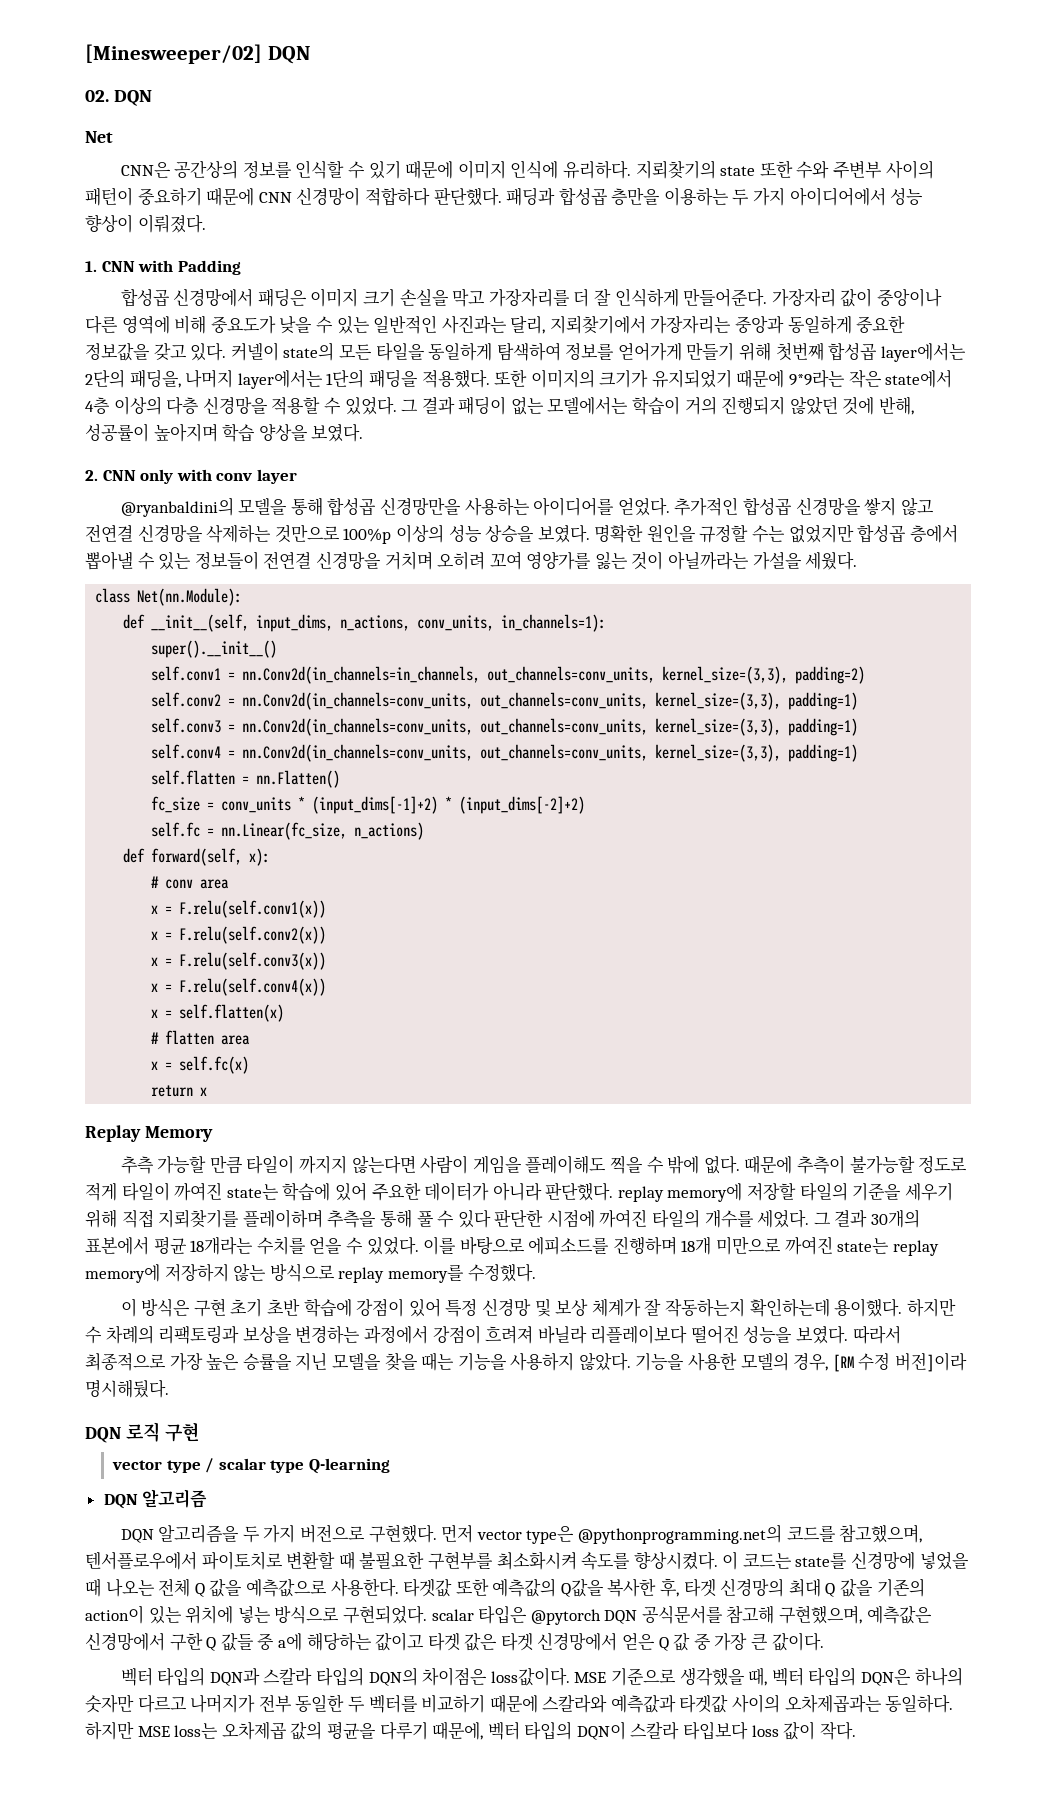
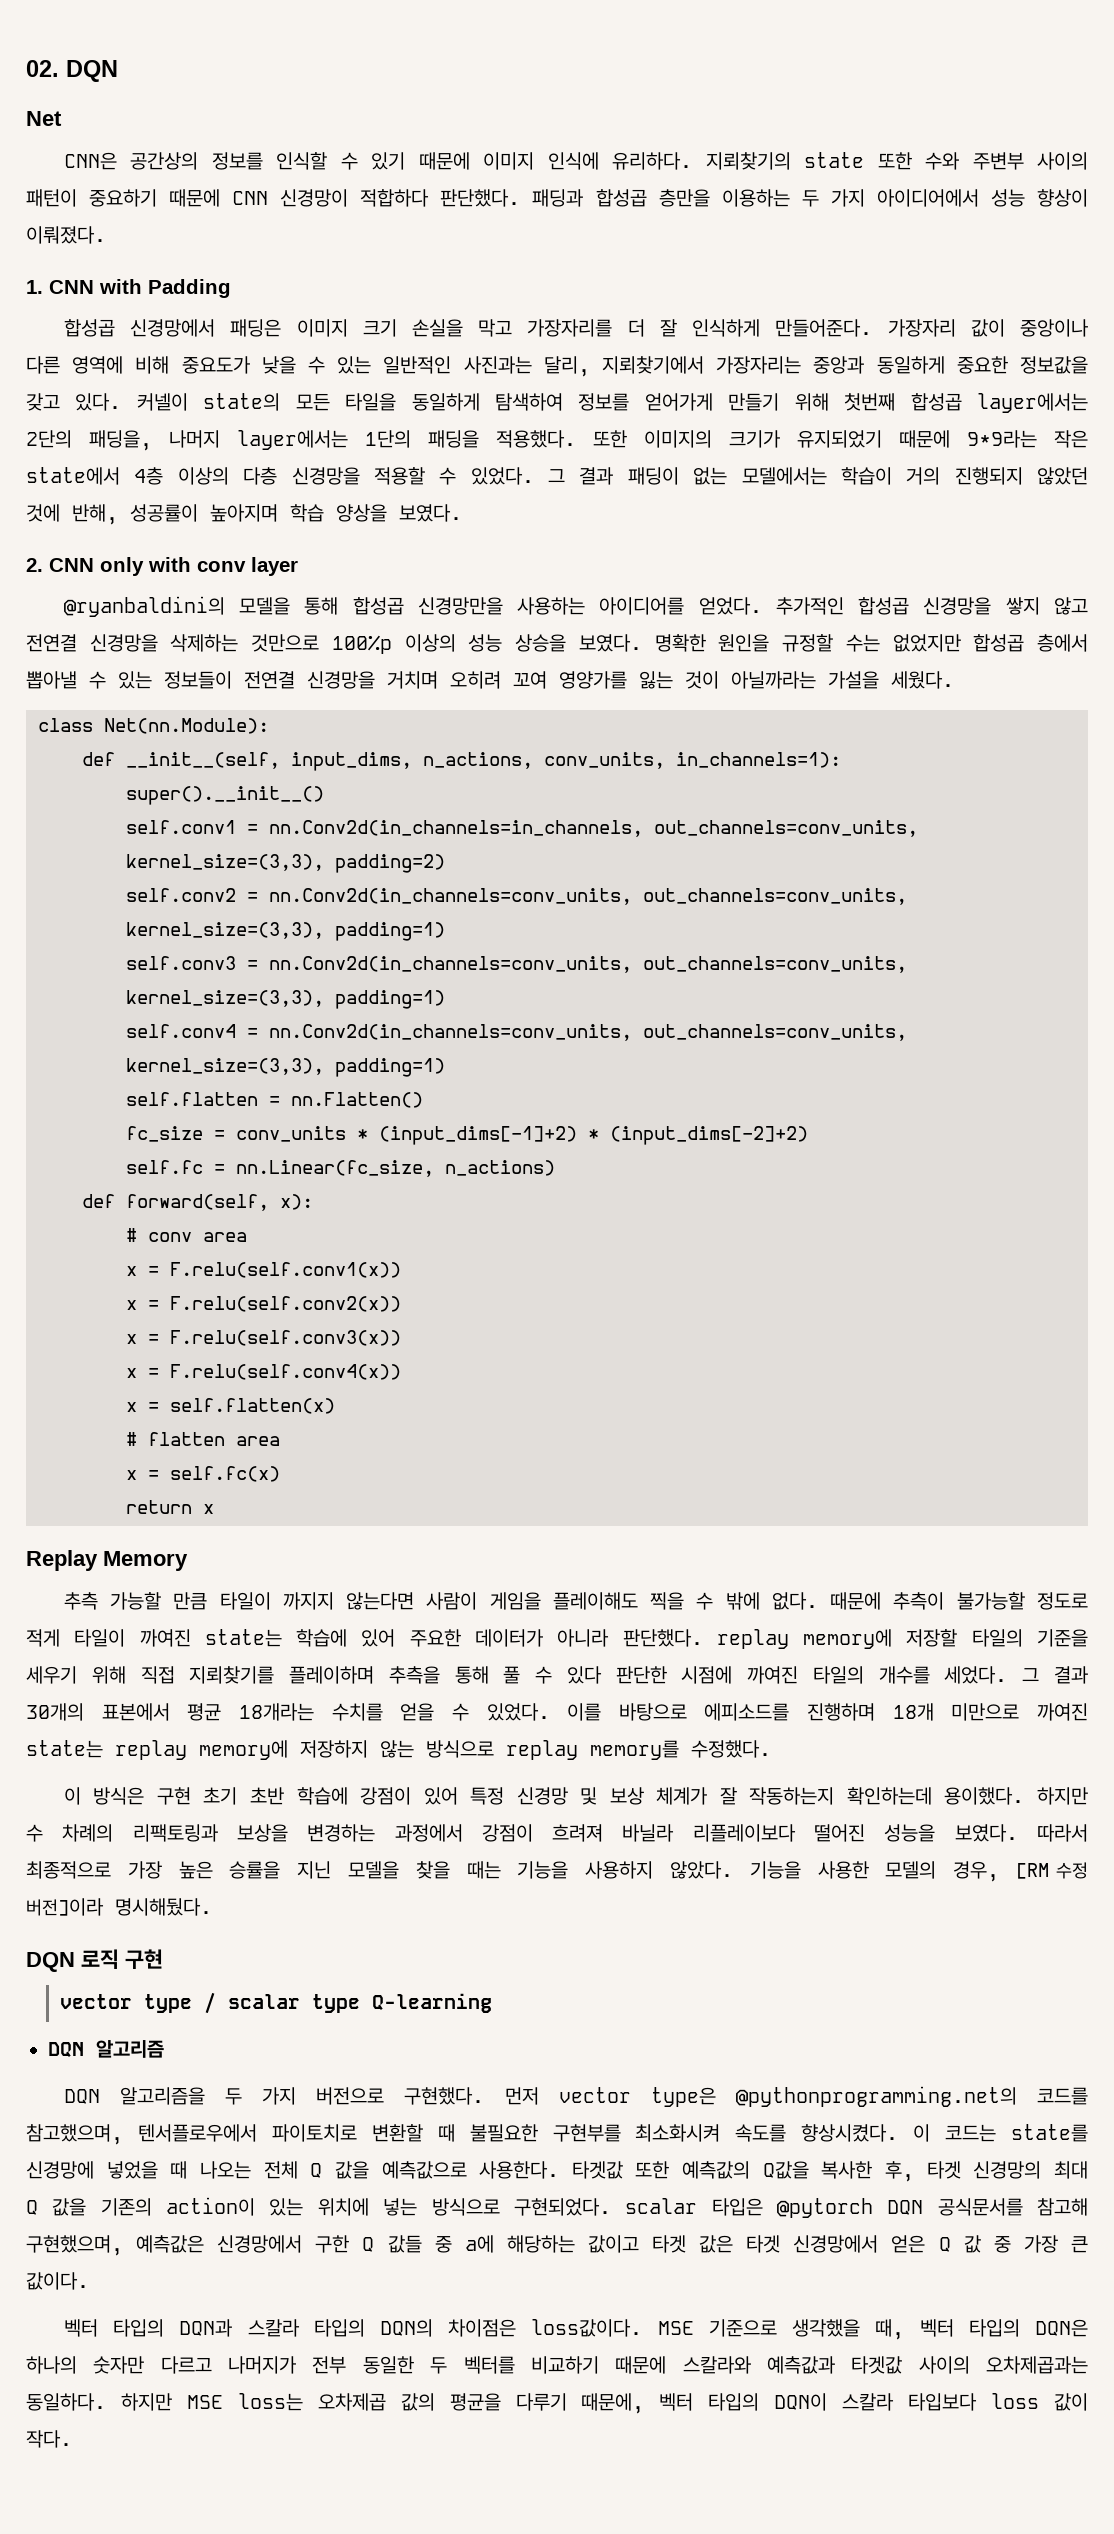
[85,44,310,64] [Minesweeper/02] DQN // -> (26, 68) none

